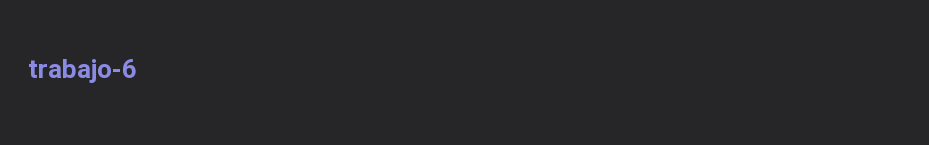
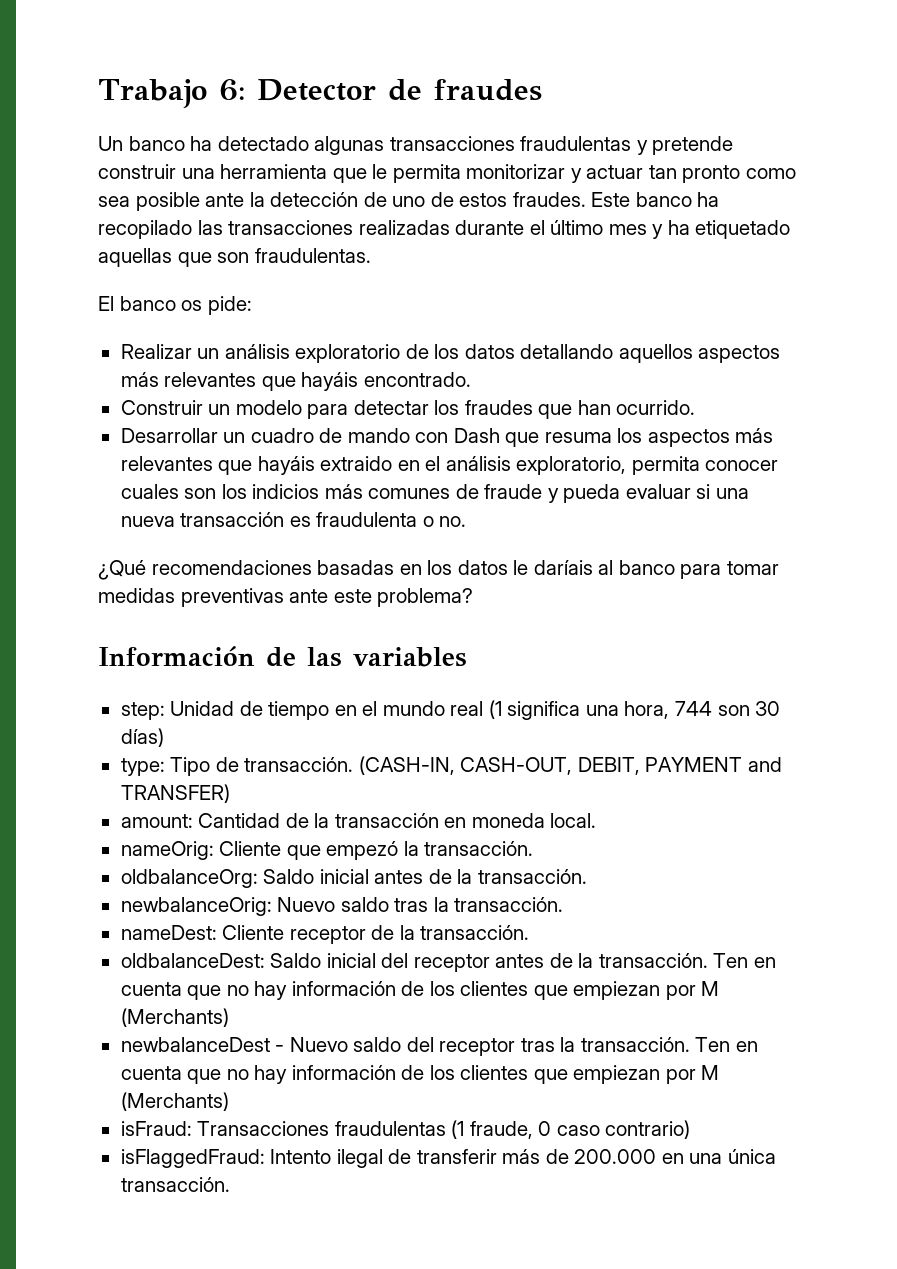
[28,59,137,83] trabajo-6 -> [98,79,542,108] [98,136,734,155] [98,164,796,183] [98,192,720,211] [98,220,791,239] [98,248,371,267] [98,296,252,315] [120,344,781,363] [120,372,471,391] [120,400,696,419] [120,428,774,447] [120,456,779,475] [120,484,749,503] [120,512,467,527] [98,560,779,580] [98,588,474,607] [98,646,467,667] [120,700,781,720] [120,728,164,747] [120,756,782,776] [120,784,230,803] [120,813,597,828] [120,841,534,860] [120,869,587,888] [120,897,564,916] [120,925,530,944] [120,953,776,972] [120,981,720,1000] [120,1008,229,1027] [120,1037,758,1056] [120,1065,720,1084] [120,1092,229,1111] [120,1120,691,1139] [120,1149,776,1168] [120,1177,230,1192] Trabajo 6: Detector de fraudes // Un banco ha detectado algunas transacciones fraudulentas y pretende construir una herramienta que le permita monitorizar y actuar tan pronto como sea posible ante la detección de uno de estos fraudes. Este banco ha recopilado las transacciones realizadas durante el último mes y ha etiquetado aquellas que son fraudulentas. // El banco os pide: // Realizar un análisis exploratorio de los datos detallando aquellos aspectos más relevantes que hayáis encontrado. // Construir un modelo para detectar los fraudes que han ocurrido. // Desarrollar un cuadro de mando con Dash que resuma los aspectos más relevantes que hayáis extraido en el análisis exploratorio, permita conocer cuales son los indicios más comunes de fraude y pueda evaluar si una nueva transacción es fraudulenta o no. // ¿Qué recomendaciones basadas en los datos le daríais al banco para tomar medidas preventivas ante este problema? // Información de las variables // step: Unidad de tiempo en el mundo real (1 significa una hora, 744 son 30 días) // type: Tipo de transacción. (CASH-IN, CASH-OUT, DEBIT, PAYMENT and TRANSFER) // amount: Cantidad de la transacción en moneda local. // nameOrig: Cliente que empezó la transacción. // oldbalanceOrg: Saldo inicial antes de la transacción. // newbalanceOrig: Nuevo saldo tras la transacción. // nameDest: Cliente receptor de la transacción. // oldbalanceDest: Saldo inicial del receptor antes de la transacción. Ten en cuenta que no hay información de los clientes que empiezan por M (Merchants) // newbalanceDest - Nuevo saldo del receptor tras la transacción. Ten en cuenta que no hay información de los clientes que empiezan por M (Merchants) // isFraud: Transacciones fraudulentas (1 fraude, 0 caso contrario) // isFlaggedFraud: Intento ilegal de transferir más de 200.000 en una única transacción.

